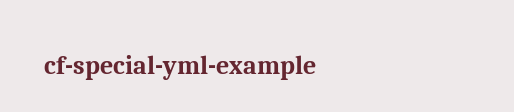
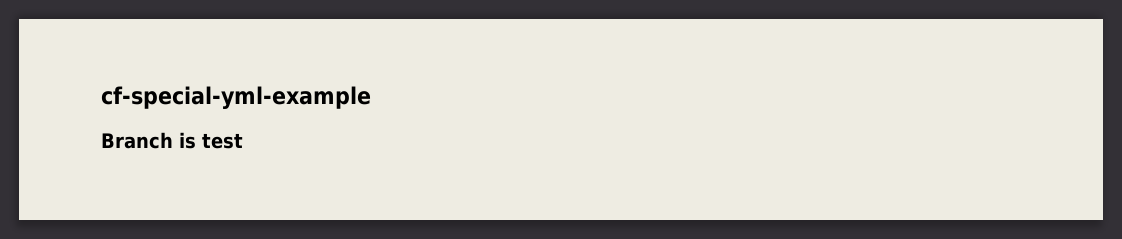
(316, 67) none -> [101,132,243,149] // Branch is test

